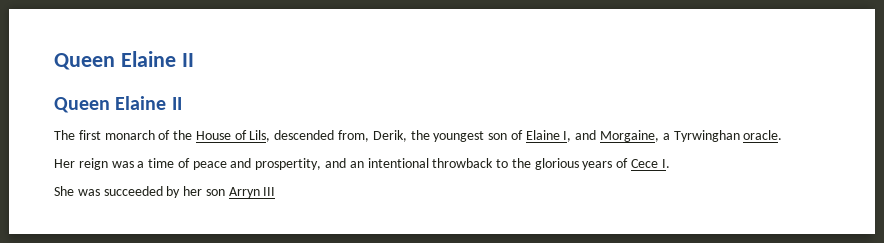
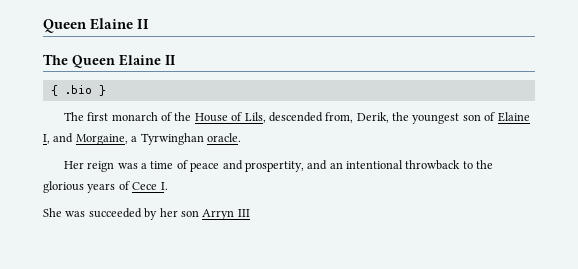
[54,51,194,70] [54,96,182,113] Queen Elaine II // Queen Elaine II -> [43,18,150,33] [43,54,176,68] [50,85,106,96] Queen Elaine II // The Queen Elaine II // { .bio }

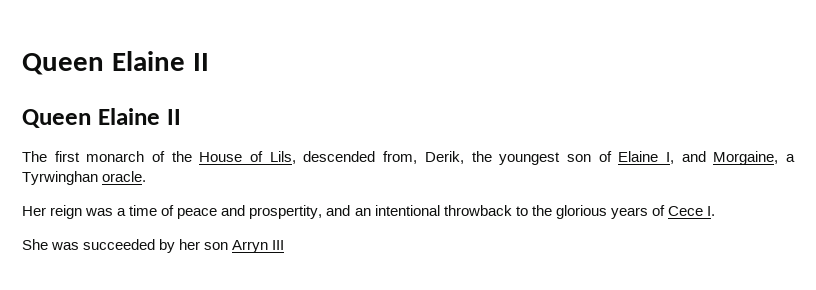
[43,18,150,33] [43,54,176,68] [50,85,106,96] Queen Elaine II // The Queen Elaine II // { .bio } -> [22,51,209,75] [22,108,181,128] Queen Elaine II // Queen Elaine II

